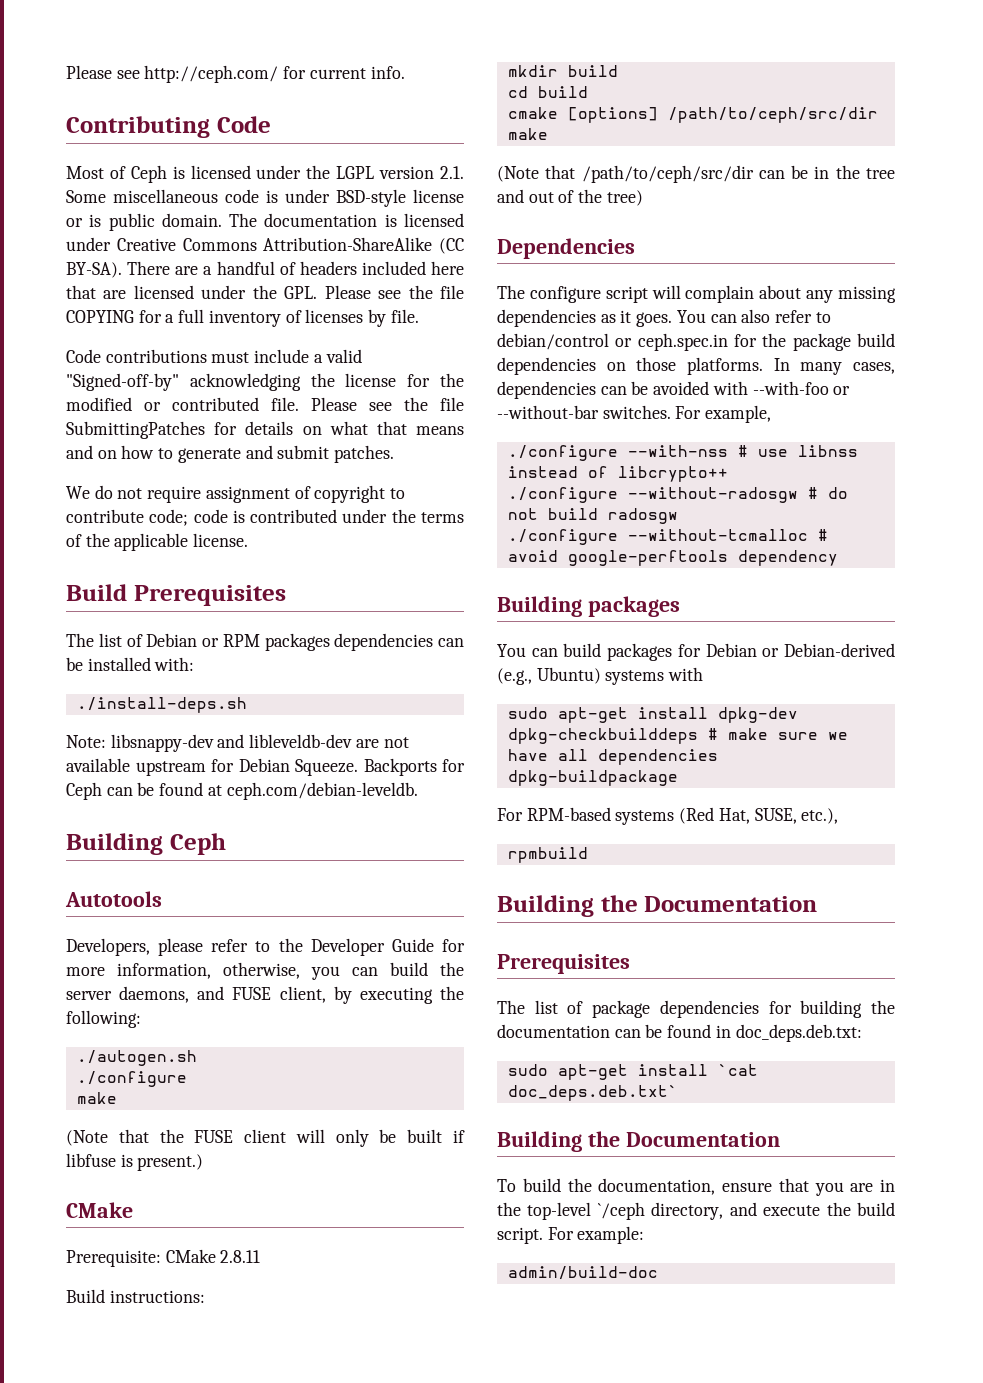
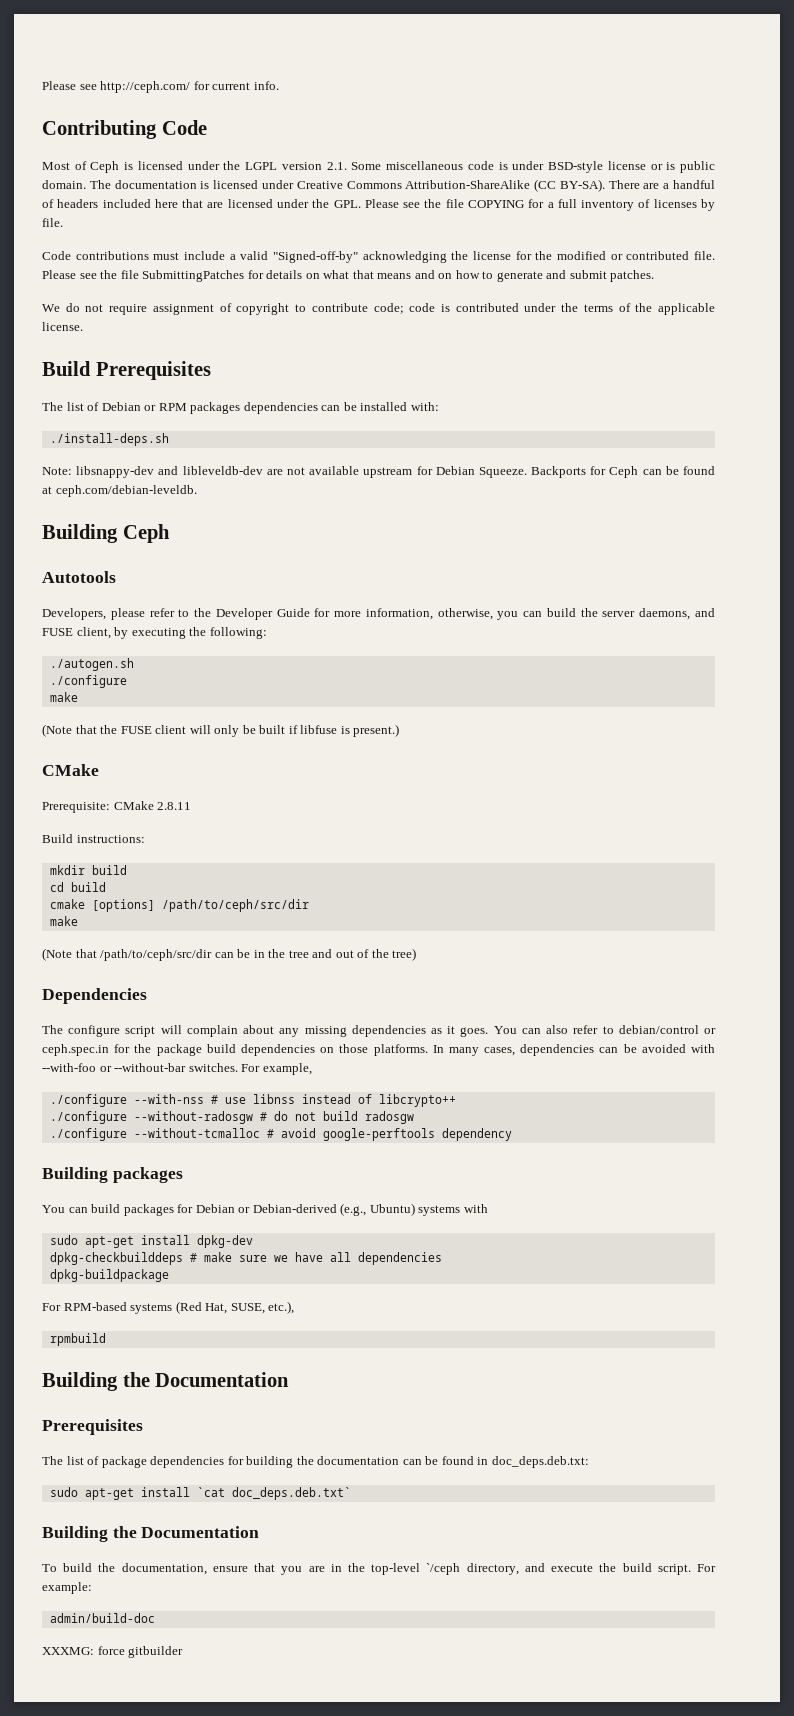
(658, 1273) none -> [42,1646,184,1658] // XXXMG: force gitbuilder

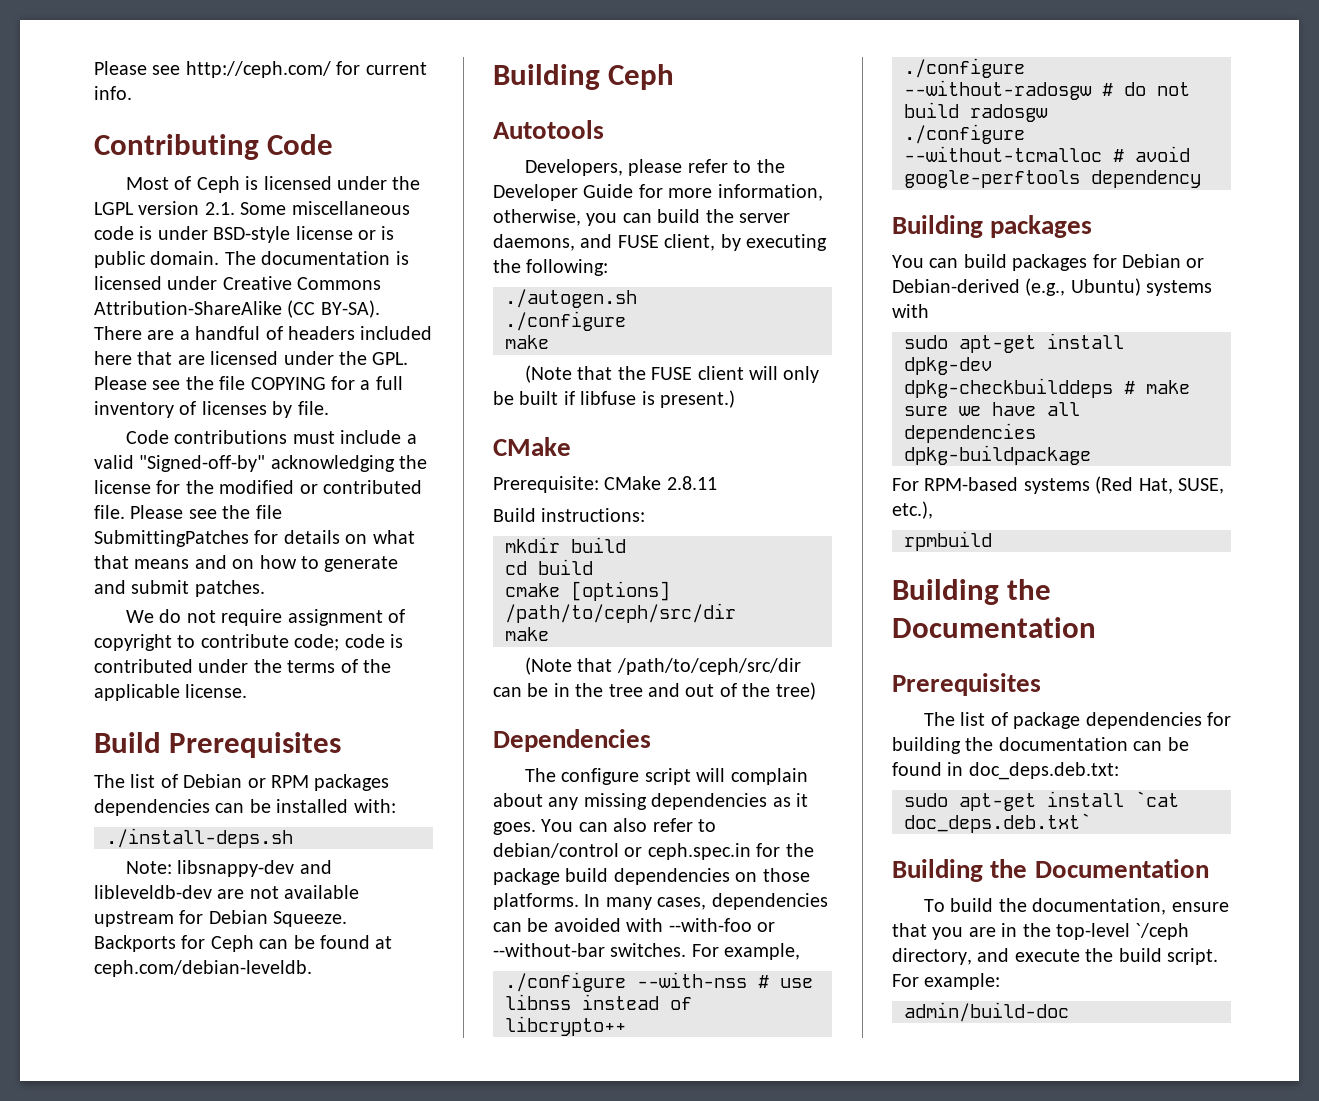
[42,1646,184,1658] // XXXMG: force gitbuilder -> (1069, 1012) none

